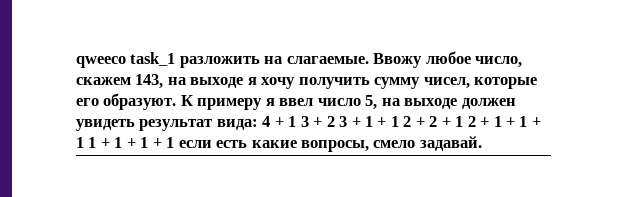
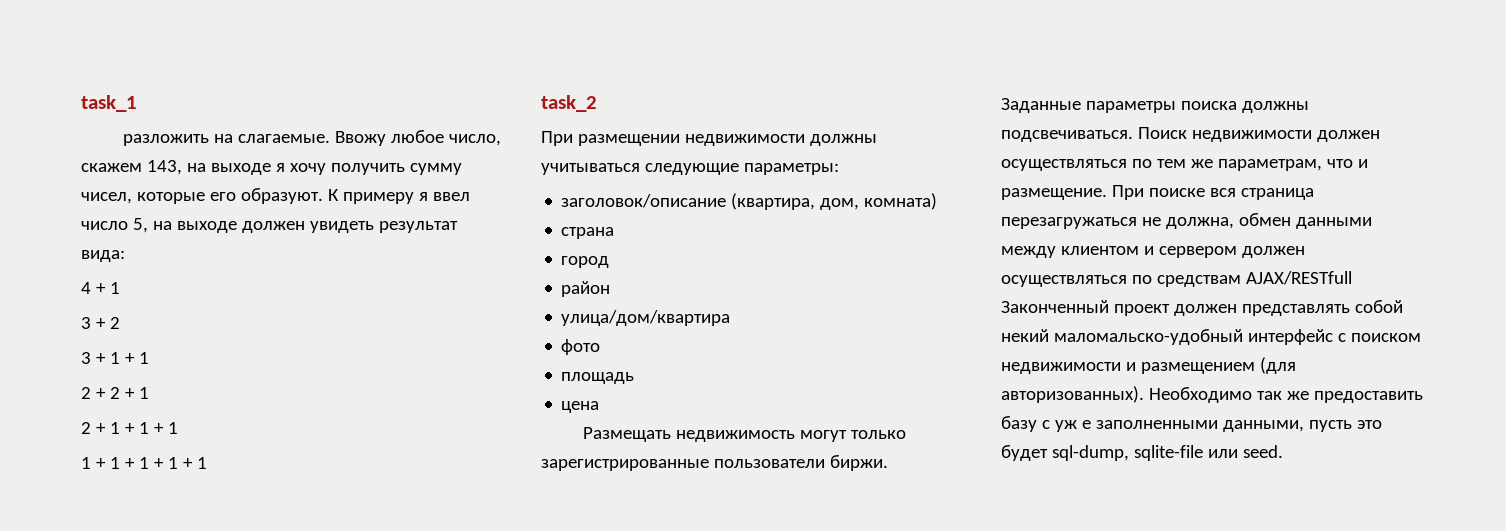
[76,56,126,68] qweeco -> (81, 103) none
(176, 59) none -> (137, 103) //
(258, 124) none -> (125, 256) //
(297, 121) none -> (120, 288) //
(335, 121) none -> (120, 323) //
(399, 121) none -> (149, 358) //
(464, 121) none -> (149, 393) //
[88,136,482,152] 1 + 1 + 1 + 1 если есть какие вопросы, смело задавай. -> [81,457,207,469] [541,95,597,112] [541,131,877,146] [541,163,839,175] [561,193,938,210] [561,227,615,239] [561,256,610,268] [561,281,611,297] [561,310,731,326] [561,339,601,355] [561,372,635,384] [561,401,600,413] [583,427,907,442] [541,455,888,471] [1001,98,1309,113] [1001,127,1380,142] [1001,159,1368,171] [1001,185,1314,200] [1001,213,1372,229] [1001,246,1305,258] [1001,271,1352,287] [1001,300,1403,316] [1001,329,1421,345] [1001,357,1296,374] [1001,386,1423,403] [1001,416,1382,432] [1001,445,1283,461] // 1 + 1 + 1 + 1 + 1 // task_2 // При размещении недвижимости должны учитываться следующие параметры: // заголовок/описание (квартира, дом, комната) // страна // город // район // улица/дом/квартира // фото // площадь // цена // Размещать недвижимость могут только зарегистрированные пользователи биржи. Заданные параметры поиска должны подсвечиваться. Поиск недвижимости должен осуществляться по тем же параметрам, что и размещение. При поиске вся страница перезагружаться не должна, обмен данными между клиентом и сервером должен осуществляться по средствам AJAX/RESTfull Законченный проект должен представлять собой некий маломальско-удобный интерфейс с поиском недвижимости и размещением (для авторизованных). Необходимо так же предоставить базу с уж е заполненными данными, пусть это будет sql-dump, sqlite-file или seed.

